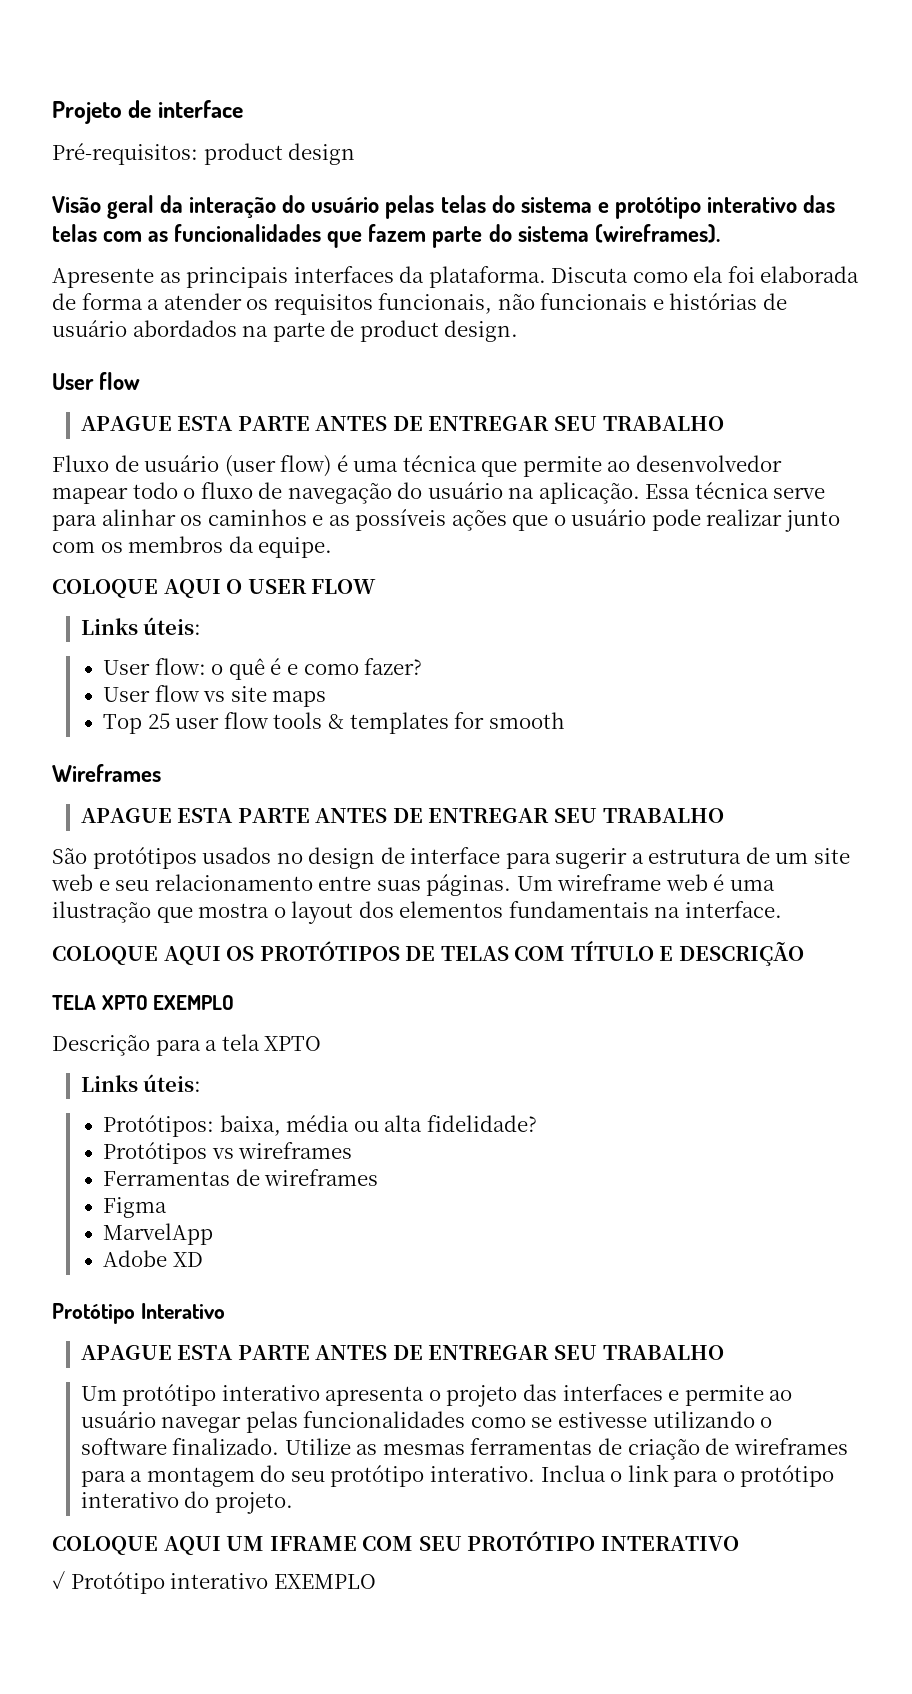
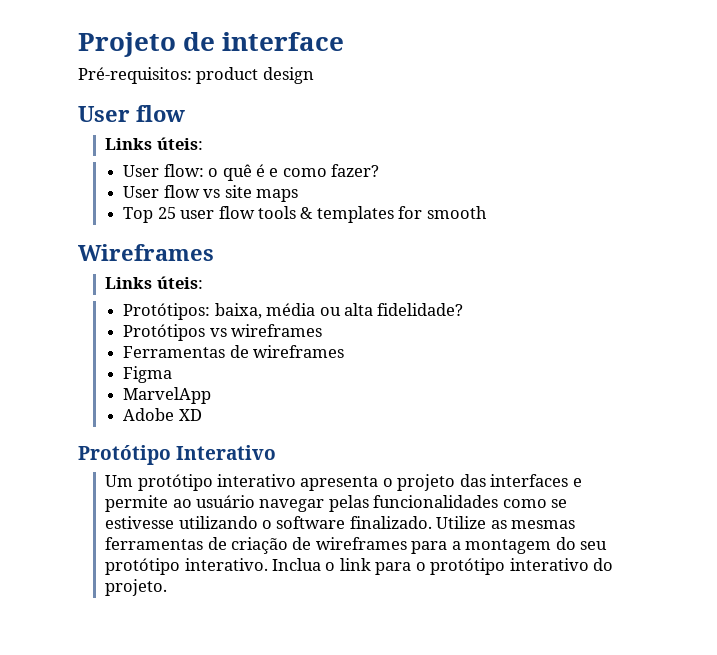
[52,195,835,219] [52,224,720,248] [52,266,860,288] [52,293,787,315] [52,320,519,342] [52,372,141,390] [80,416,724,431] [52,455,782,477] [52,482,826,504] [52,509,840,532] [52,536,333,558] [52,579,377,598] Visão geral da interação do usuário pelas telas do sistema e protótipo interativo das telas com as funcionalidades que fazem parte do sistema (wireframes). // Apresente as principais interfaces da plataforma. Discuta como ela foi elaborada de forma a atender os requisitos funcionais, não funcionais e histórias de usuário abordados na parte de product design. // User flow // APAGUE ESTA PARTE ANTES DE ENTREGAR SEU TRABALHO // Fluxo de usuário (user flow) é uma técnica que permite ao desenvolvedor mapear todo o fluxo de navegação do usuário na aplicação. Essa técnica serve para alinhar os caminhos e as possíveis ações que o usuário pode realizar junto com os membros da equipe. // COLOQUE AQUI O USER FLOW -> [78,105,185,122] User flow
[80,808,724,823] [52,847,850,869] [51,874,775,896] [52,901,782,924] [52,941,804,966] [52,995,235,1010] [52,1034,322,1056] // APAGUE ESTA PARTE ANTES DE ENTREGAR SEU TRABALHO // São protótipos usados no design de interface para sugerir a estrutura de um site web e seu relacionamento entre suas páginas. Um wireframe web é uma ilustração que mostra o layout dos elementos fundamentais na interface. // COLOQUE AQUI OS PROTÓTIPOS DE TELAS COM TÍTULO E DESCRIÇÃO // TELA XPTO EXEMPLO // Descrição para a tela XPTO -> (214, 252) none
[80,1345,724,1360] // APAGUE ESTA PARTE ANTES DE ENTREGAR SEU TRABALHO -> (277, 452) none
[52,1531,739,1555] [52,1571,376,1594] // COLOQUE AQUI UM IFRAME COM SEU PROTÓTIPO INTERATIVO // ✓ Protótipo interativo EXEMPLO -> (168, 587) none

